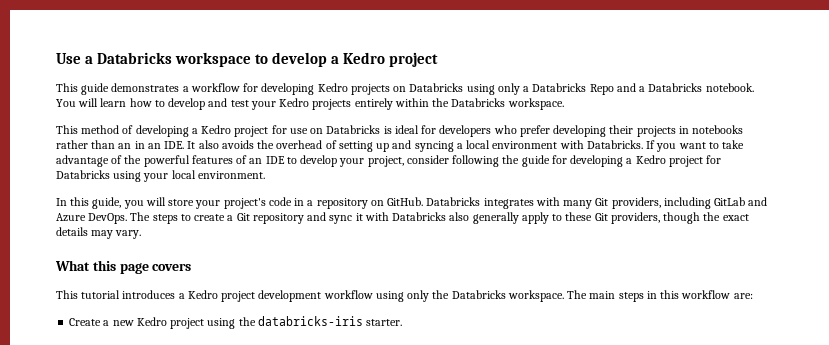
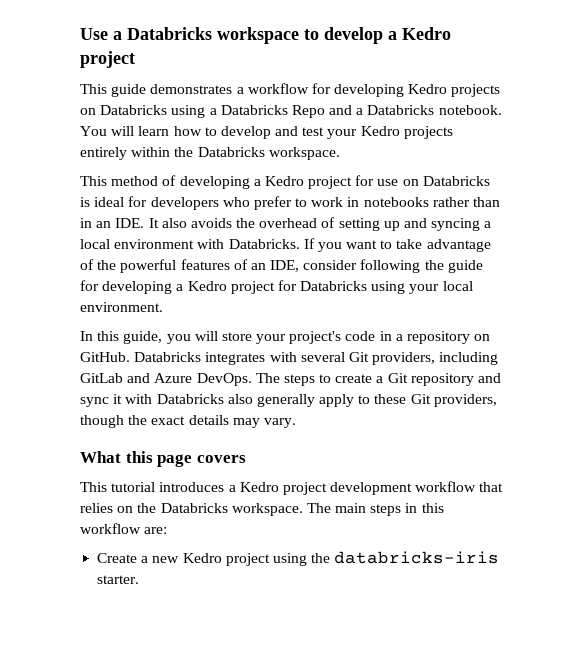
[497,83,520,95] only -> (206, 111) none
[553,125,676,137] developing their projects -> [295,197,344,207] to work
[118,143,132,149] an -> (501, 202) none
[265,155,404,167] IDE to develop your project, -> [270,260,300,272] IDE,
[563,200,593,209] many -> [300,352,345,362] several
[375,290,430,302] using only -> [479,482,504,492] [80,503,134,513] that relies on

